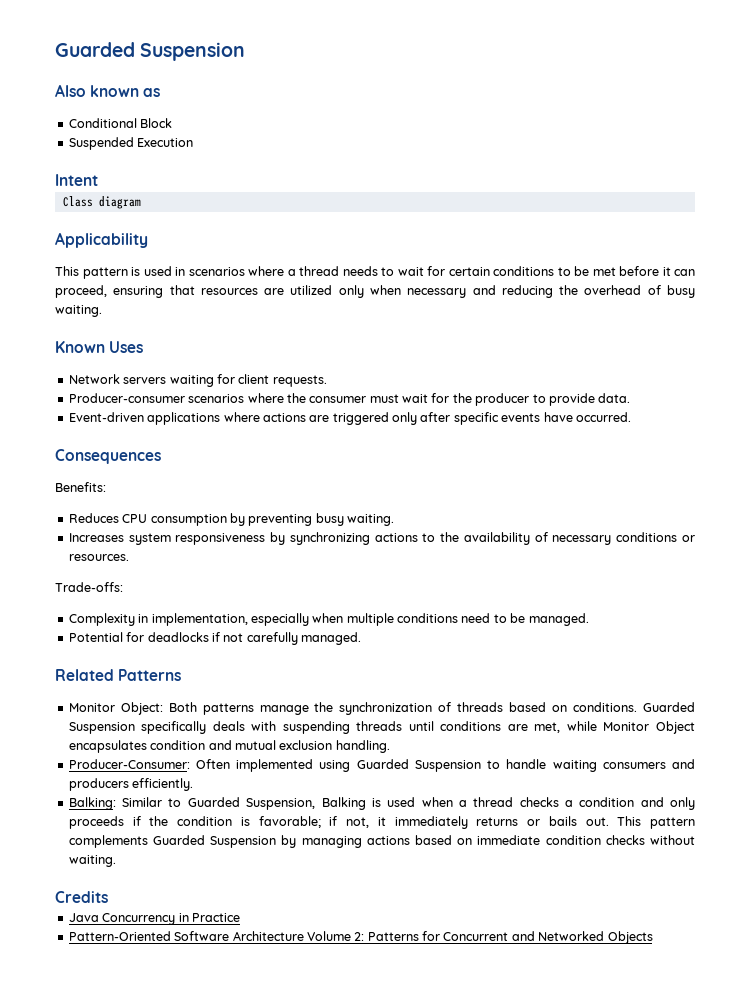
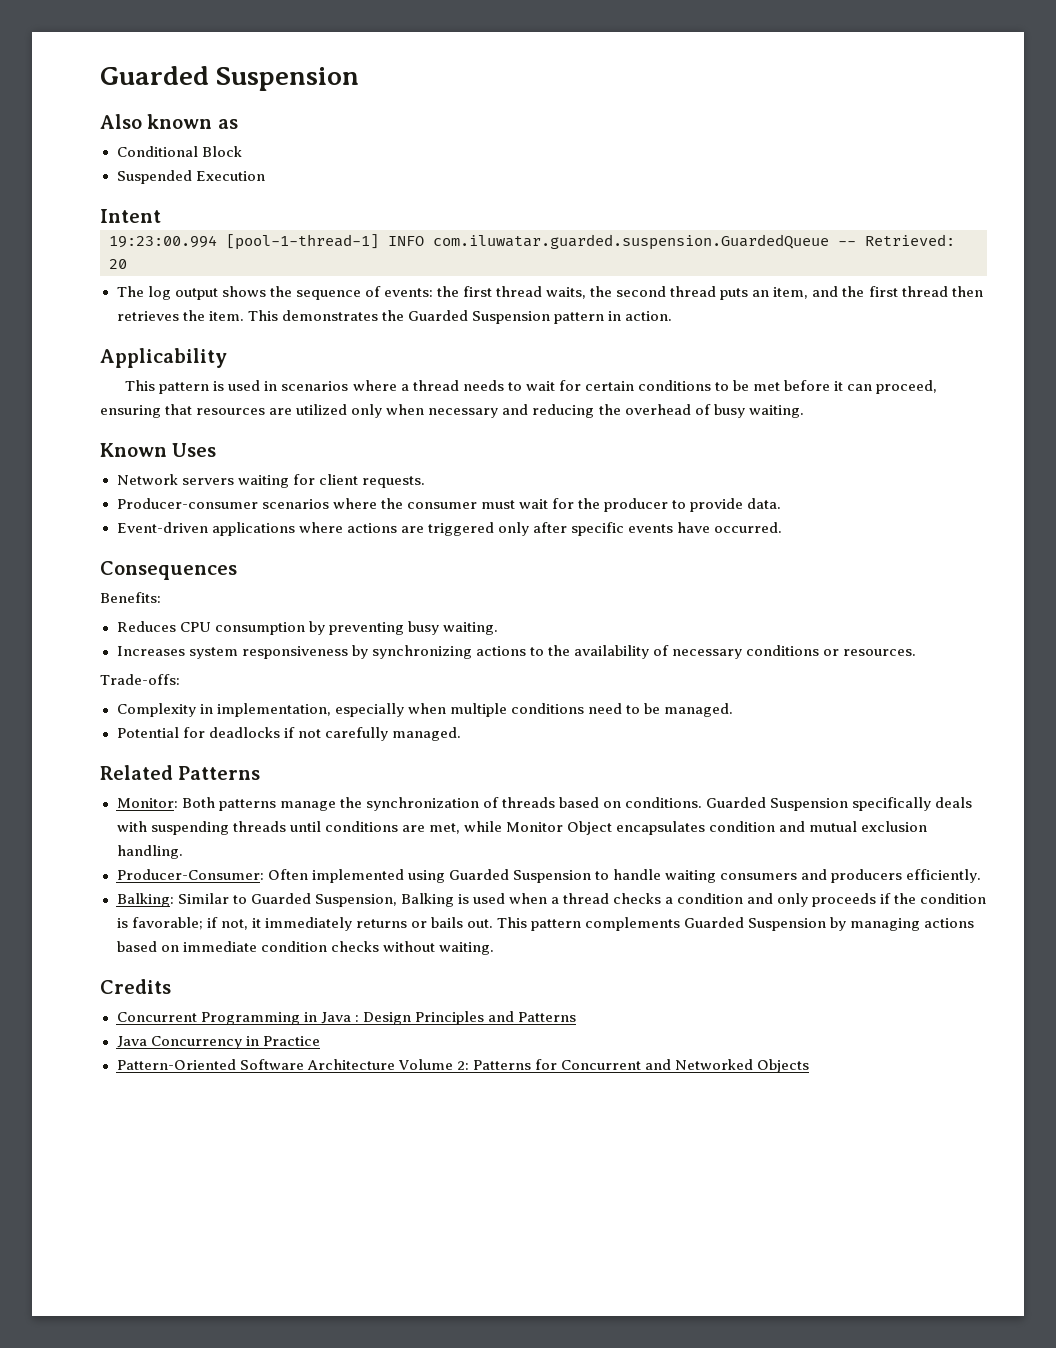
[62,196,141,209] Class diagram -> [109,234,955,250] [109,259,127,269] [116,286,983,300] [116,310,672,324] 19:23:00.994 [pool-1-thread-1] INFO com.iluwatar.guarded.suspension.GuardedQueue -- Retrieved: 20 // The log output shows the sequence of events: the first thread waits, the second thread puts an item, and the first thread then retrieves the item. This demonstrates the Guarded Suspension pattern in action.
[68,702,163,715] Monitor Object: -> [116,798,178,808] Monitor:
(108, 897) none -> [116,1011,576,1025] // Concurrent Programming in Java : Design Principles and Patterns

